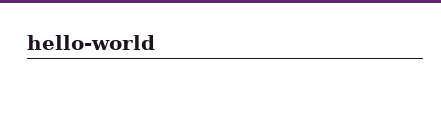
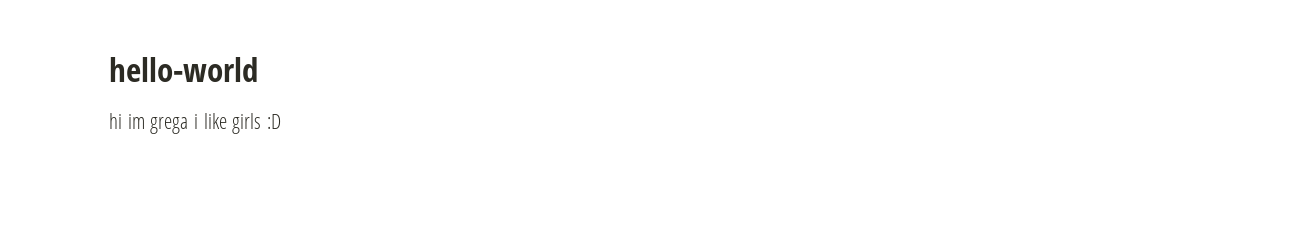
(155, 42) none -> [109,113,282,134] // hi im grega i like girls :D

